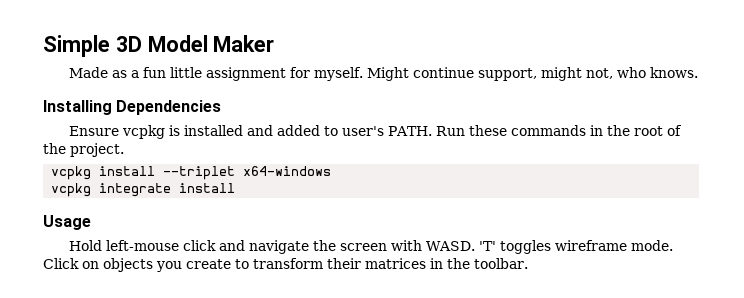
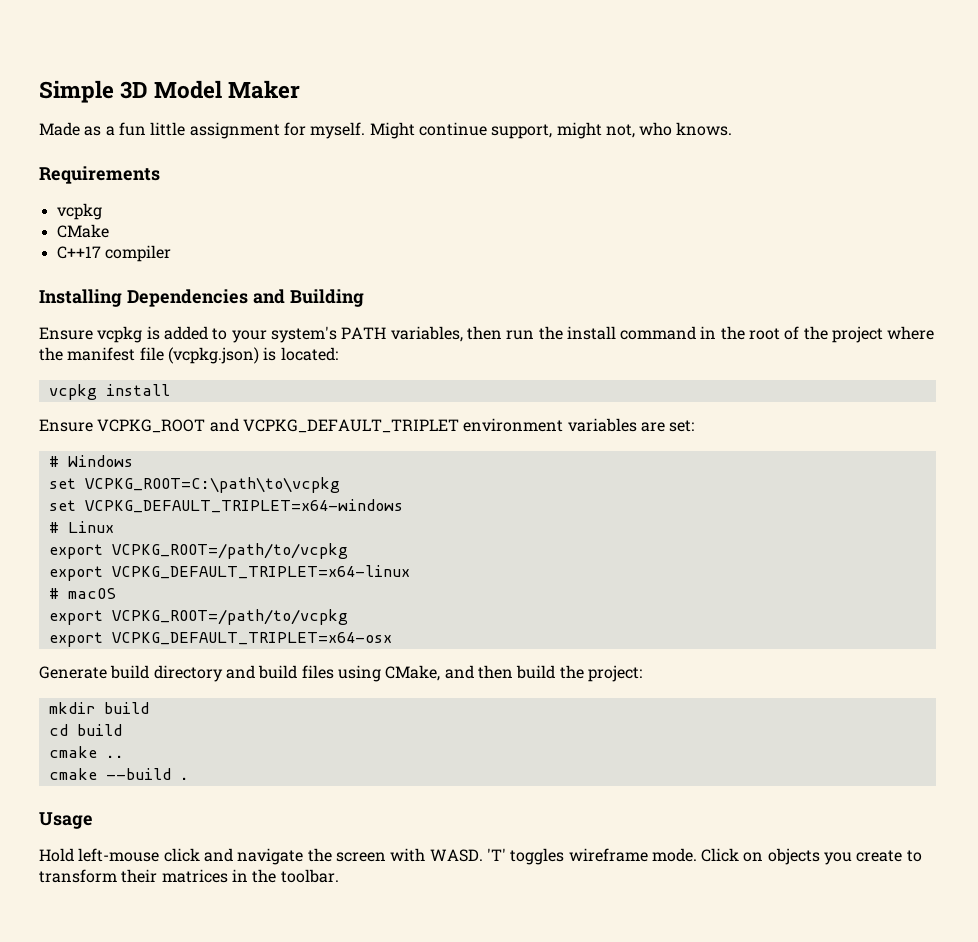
(698, 72) none -> [39,166,160,184] [56,203,102,220] [56,224,109,238] [56,245,171,262] // Requirements // vcpkg // CMake // C++17 compiler
(222, 107) none -> [252,289,364,307] and Building
[183,125,586,136] installed and added to user's PATH. Run these commands -> [163,326,697,343] added to your system's PATH variables, then run the install command
[70,143,124,157] [51,166,332,180] [51,183,236,197] project. // vcpkg install --triplet x64-windows // vcpkg integrate install -> [832,326,935,343] [39,347,338,364] [48,384,170,400] [39,418,695,433] [48,455,133,467] [48,477,340,493] [48,499,403,513] [48,521,114,533] [48,543,348,559] [48,565,410,581] [48,588,116,599] [48,609,348,625] [48,632,392,647] [39,665,642,682] [48,702,149,714] [48,724,122,736] [48,746,124,758] [48,768,189,780] project where the manifest file (vcpkg.json) is located: // vcpkg install // Ensure VCPKG_ROOT and VCPKG_DEFAULT_TRIPLET environment variables are set: // # Windows // set VCPKG_ROOT=C:\path\to\vcpkg // set VCPKG_DEFAULT_TRIPLET=x64-windows // # Linux // export VCPKG_ROOT=/path/to/vcpkg // export VCPKG_DEFAULT_TRIPLET=x64-linux // # macOS // export VCPKG_ROOT=/path/to/vcpkg // export VCPKG_DEFAULT_TRIPLET=x64-osx // Generate build directory and build files using CMake, and then build the project: // mkdir build // cd build // cmake .. // cmake --build .

